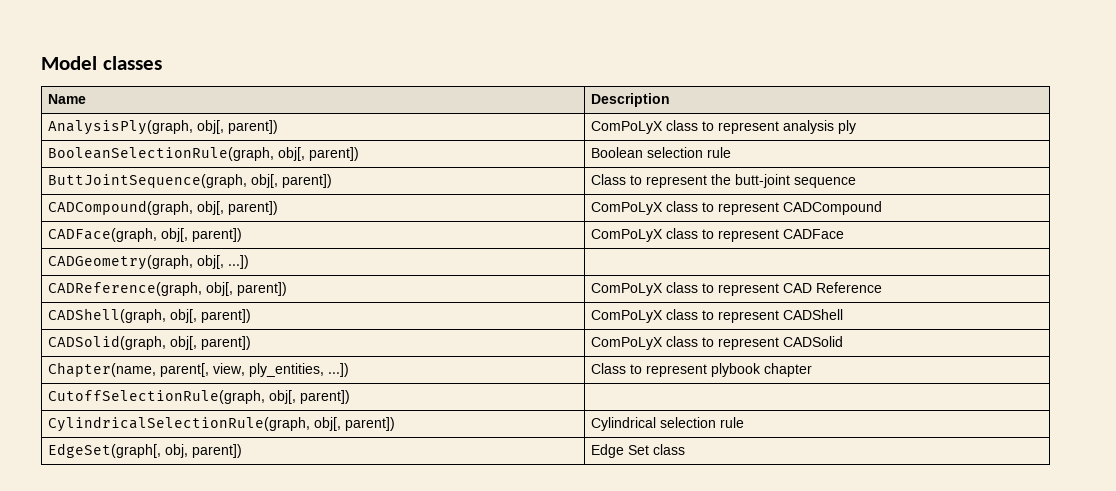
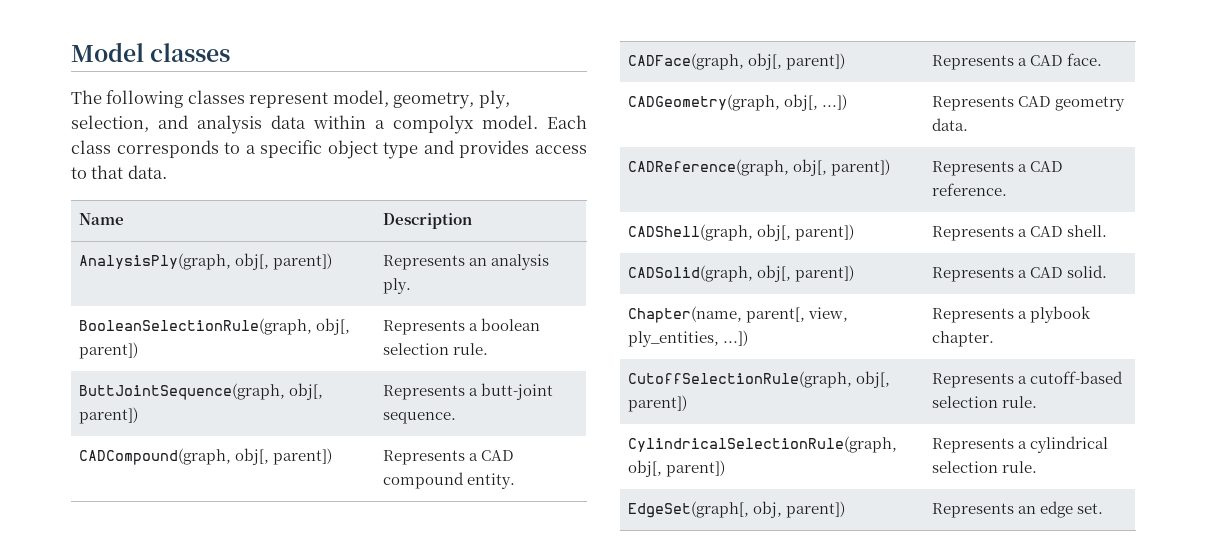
(162, 63) none -> [71,90,510,109] [71,115,587,134] [71,140,587,159] [71,165,167,179] // The following classes represent model, geometry, ply, selection, and analysis data within a compolyx model. Each class corresponds to a specific object type and provides access to that data.
[590,120,856,134] [47,147,359,161] [590,147,731,158] [47,174,332,188] [590,174,856,188] [47,200,278,215] [590,201,882,215] [47,228,242,242] [590,228,844,242] ComPoLyX class to represent analysis ply // BooleanSelectionRule(graph, obj[, parent]) | Boolean selection rule // ButtJointSequence(graph, obj[, parent]) | Class to represent the butt-joint sequence // CADCompound(graph, obj[, parent]) | ComPoLyX class to represent CADCompound // CADFace(graph, obj[, parent]) | ComPoLyX class to represent CADFace -> [383,254,550,270] [383,278,412,294] [79,318,351,335] [79,342,139,359] [383,318,541,335] [383,343,489,355] [79,383,324,400] [79,407,139,424] [383,383,554,400] [383,412,457,424] [79,448,333,465] [383,450,515,465] [383,472,516,489] [628,53,846,70] [932,53,1103,70] Represents an analysis ply. // BooleanSelectionRule(graph, obj[, parent]) | Represents a boolean selection rule. // ButtJointSequence(graph, obj[, parent]) | Represents a butt-joint sequence. // CADCompound(graph, obj[, parent]) | Represents a CAD compound entity. // CADFace(graph, obj[, parent]) | Represents a CAD face.
(249, 262) none -> [932,96,1126,111] [932,118,969,131] Represents CAD geometry data.
[590,282,882,296] [47,308,251,323] [590,309,843,323] [47,335,251,350] [590,336,843,350] ComPoLyX class to represent CAD Reference // CADShell(graph, obj[, parent]) | ComPoLyX class to represent CADShell // CADSolid(graph, obj[, parent]) | ComPoLyX class to represent CADSolid -> [932,161,1064,176] [932,183,1008,196] [628,224,855,241] [932,225,1108,241] [628,265,855,282] [932,265,1108,282] Represents a CAD reference. // CADShell(graph, obj[, parent]) | Represents a CAD shell. // CADSolid(graph, obj[, parent]) | Represents a CAD solid.
[590,363,812,377] [47,390,350,404] [47,416,395,432] [590,417,744,431] Class to represent plybook chapter // CutoffSelectionRule(graph, obj[, parent]) | // CylindricalSelectionRule(graph, obj[, parent]) | Cylindrical selection rule -> [932,306,1092,323] [932,331,995,347] [628,371,891,388] [628,395,688,412] [932,371,1124,388] [932,396,1038,408] [628,436,898,453] [628,460,726,477] [932,436,1109,453] [932,461,1038,473] Represents a plybook chapter. // CutoffSelectionRule(graph, obj[, parent]) | Represents a cutoff‑based selection rule. // CylindricalSelectionRule(graph, obj[, parent]) | Represents a cylindrical selection rule.
[590,444,685,458] Edge Set class -> [932,501,1104,518] Represents an edge set.

